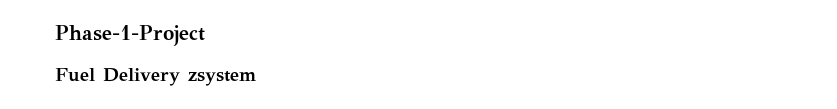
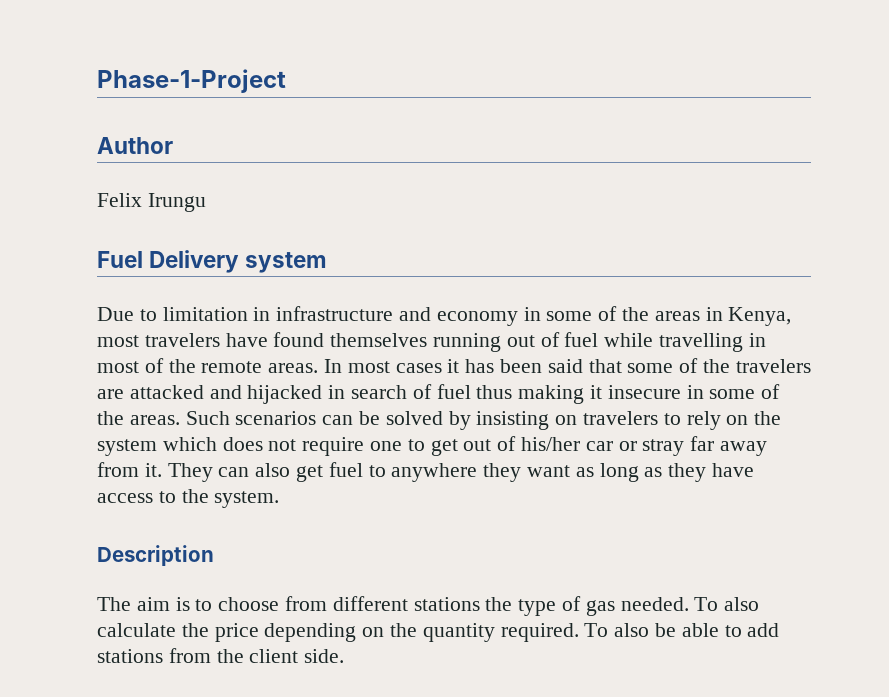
(205, 35) none -> [97,137,173,154] [97,193,206,212] // Author // Felix Irungu
[188,71,256,86] zsystem -> [245,252,328,273] [97,306,792,326] [97,332,766,352] [97,358,811,373] [97,384,781,404] [97,411,782,430] [97,436,768,456] [97,462,755,482] [97,489,280,508] [97,545,214,566] [97,596,760,616] [97,623,780,642] [97,648,345,663] system // Due to limitation in infrastructure and economy in some of the areas in Kenya, most travelers have found themselves running out of fuel while travelling in most of the remote areas. In most cases it has been said that some of the travelers are attacked and hijacked in search of fuel thus making it insecure in some of the areas. Such scenarios can be solved by insisting on travelers to rely on the system which does not require one to get out of his/her car or stray far away from it. They can also get fuel to anywhere they want as long as they have access to the system. // Description // The aim is to choose from different stations the type of gas needed. To also calculate the price depending on the quantity required. To also be able to add stations from the client side.

